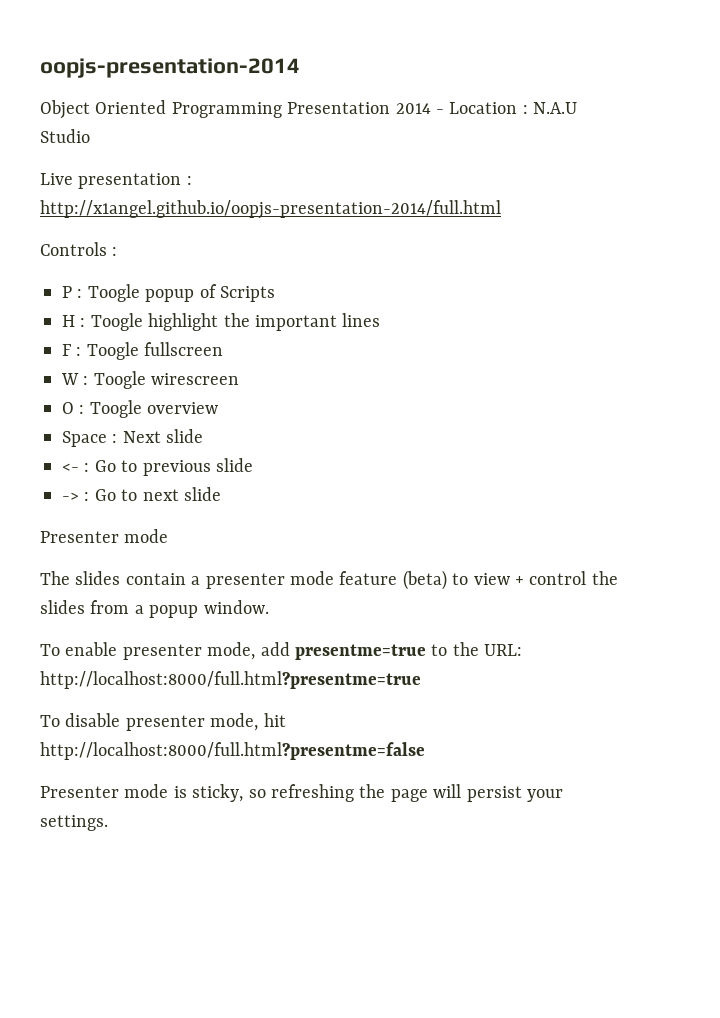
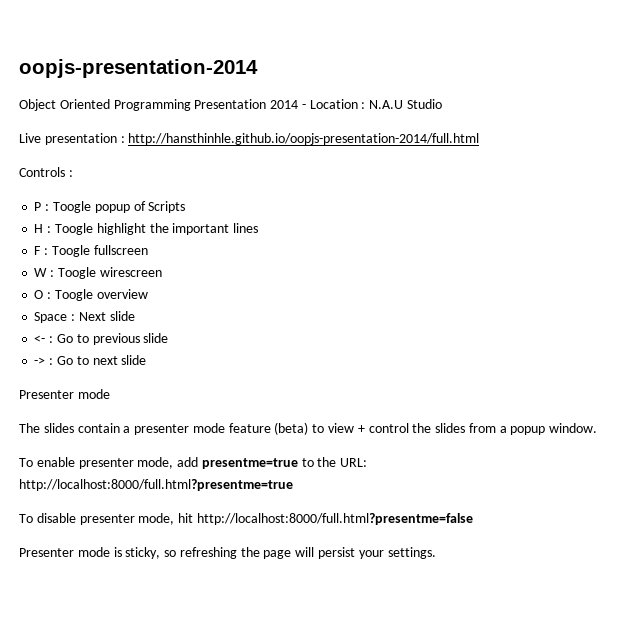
[40,200,501,219] http://x1angel.github.io/oopjs-presentation-2014/full.html -> [128,133,480,145] http://hansthinhle.github.io/oopjs-presentation-2014/full.html

